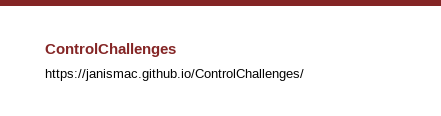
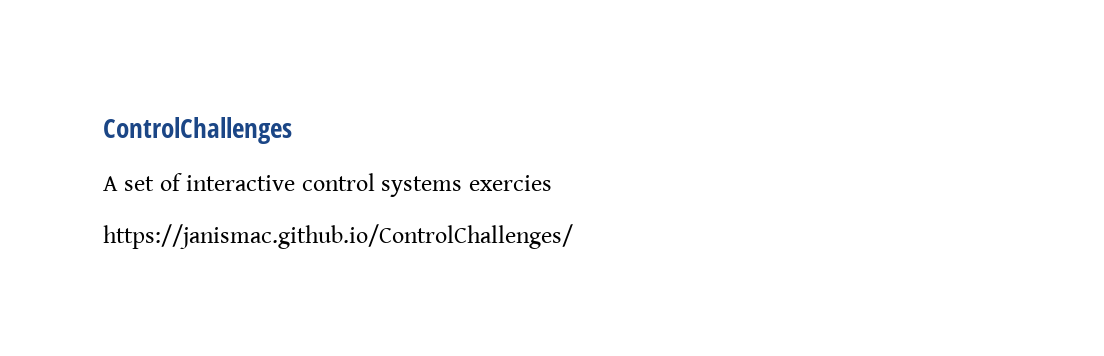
(176, 50) none -> [103,173,552,197] // A set of interactive control systems exercies

